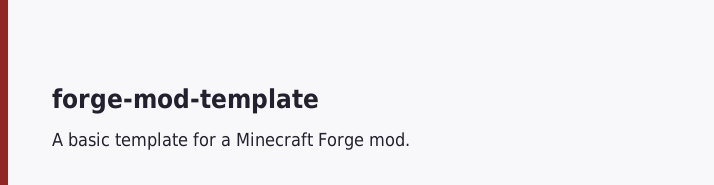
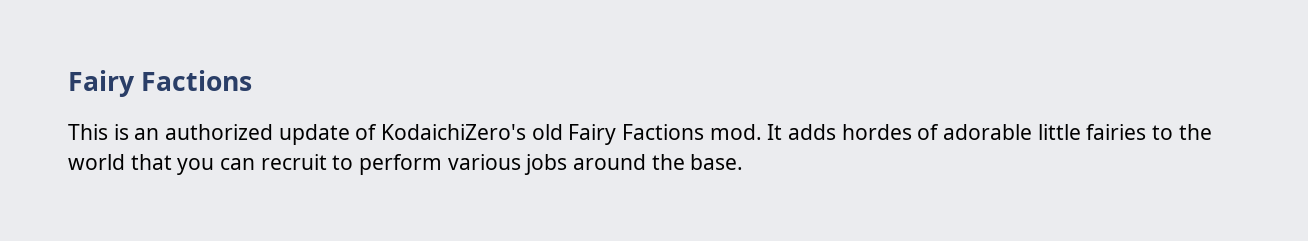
[52,88,319,114] [52,132,410,150] forge-mod-template // A basic template for a Minecraft Forge mod. -> [68,70,253,97] [68,124,1212,145] [68,154,744,175] Fairy Factions // This is an authorized update of KodaichiZero's old Fairy Factions mod. It adds hordes of adorable little fairies to the world that you can recruit to perform various jobs around the base.

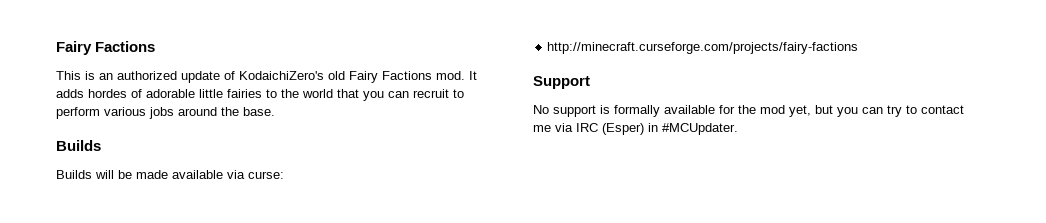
(744, 162) none -> [56,140,101,151] [56,170,284,179] [547,42,859,54] [533,76,590,89] [533,105,964,117] [533,123,738,135] // Builds // Builds will be made available via curse: // http://minecraft.curseforge.com/projects/fairy-factions // Support // No support is formally available for the mod yet, but you can try to contact me via IRC (Esper) in #MCUpdater.

